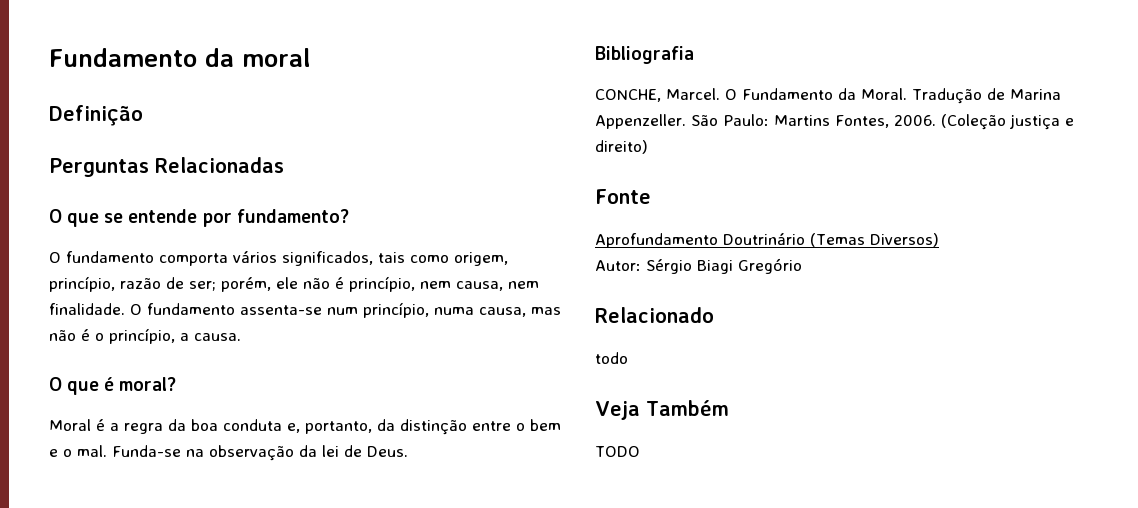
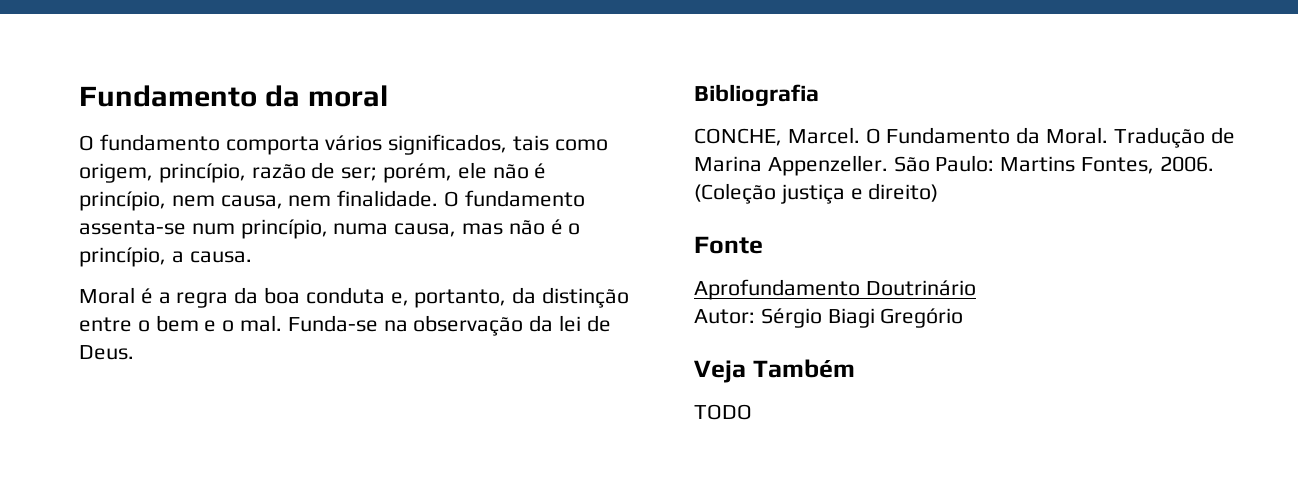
[49,105,143,126] [49,157,284,177] [49,209,349,227] // Definição // Perguntas Relacionadas // O que se entende por fundamento? -> (388, 96) none
[49,377,177,395] // O que é moral? -> (252, 257) none
[810,233,939,247] (Temas Diversos) -> (976, 288) none
[595,307,714,323] [595,352,628,364] // Relacionado // todo -> (964, 318) none

